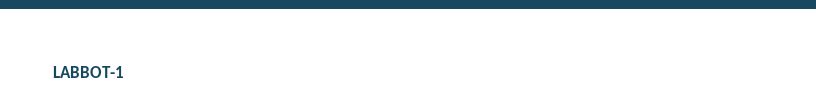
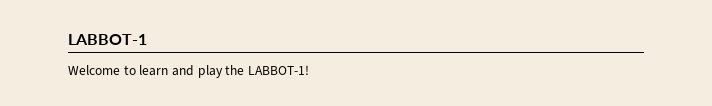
(124, 72) none -> [68,65,309,78] // Welcome to learn and play the LABBOT-1!

